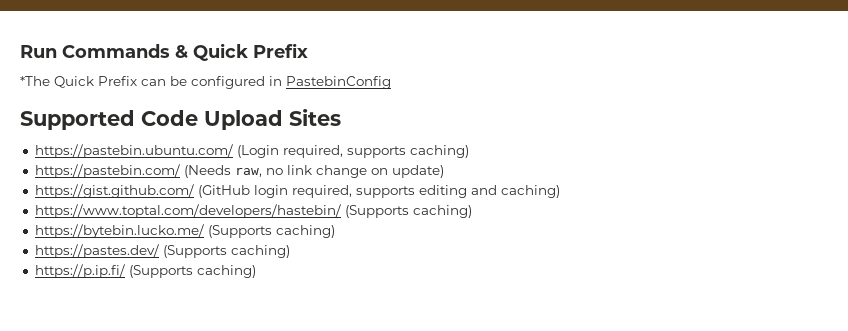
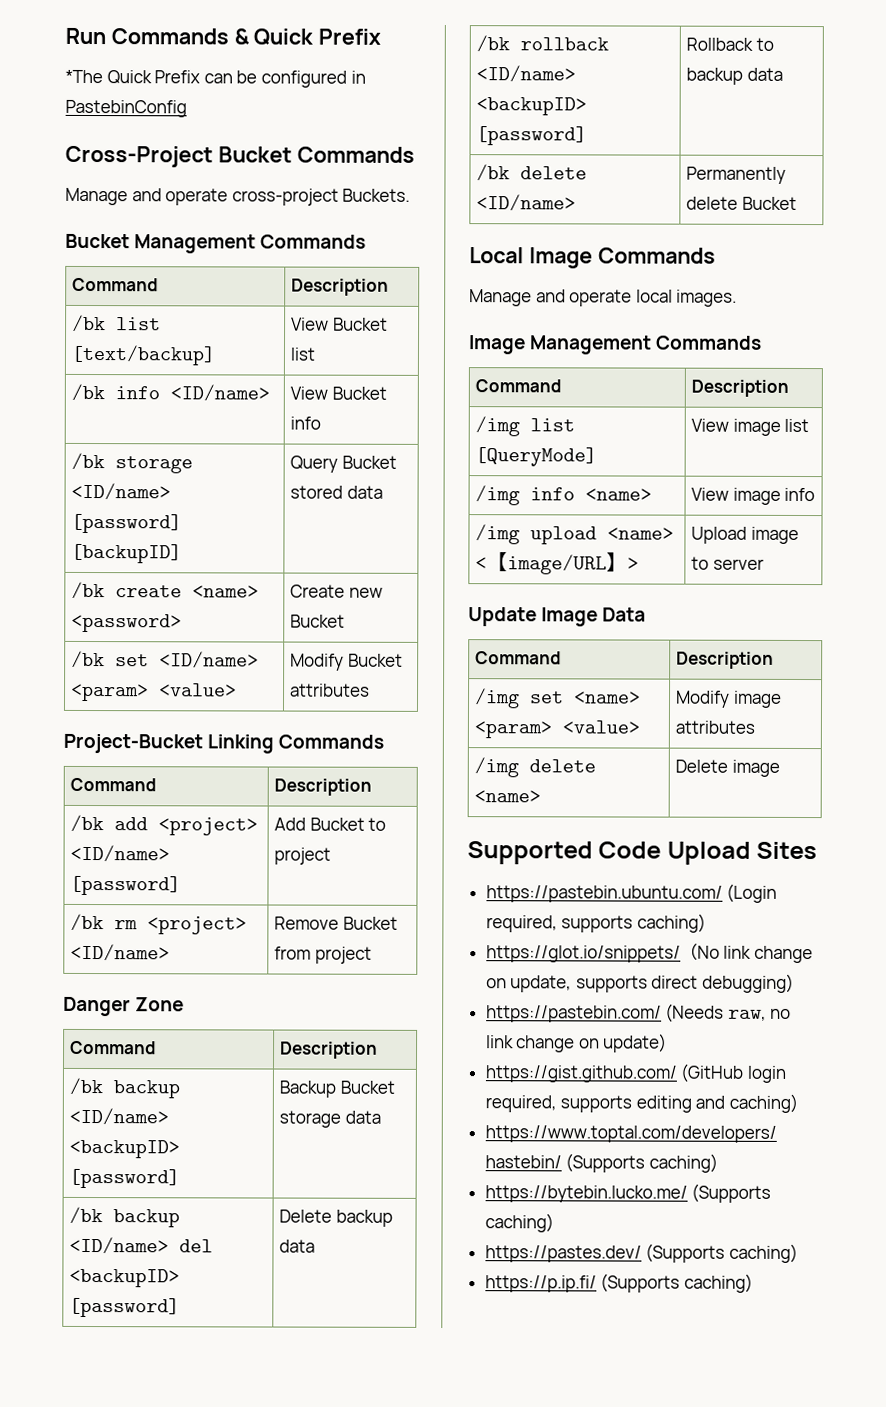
(391, 82) none -> [65,145,415,168] [65,187,411,206] [65,233,367,254] [72,277,159,292] [291,278,390,296] [72,314,162,333] [71,344,216,366] [291,317,388,331] [290,347,316,361] [71,383,271,402] [290,386,387,400] [290,416,322,430] [71,452,194,474] [71,482,172,501] [71,513,183,534] [71,543,183,564] [290,455,397,473] [290,485,383,499] [71,581,260,600] [71,613,183,633] [290,584,383,598] [290,614,346,628] [71,650,260,669] [71,683,238,702] [290,653,403,671] [290,683,371,697] [63,733,385,754] [70,777,157,792] [274,778,373,796] [70,814,259,836] [70,844,171,863] [70,875,182,896] [274,817,387,831] [274,847,332,865] [70,913,248,935] [70,943,171,962] [274,916,398,930] [274,946,372,964] [63,996,185,1017] [70,1040,157,1055] [280,1041,379,1059] [69,1077,181,1099] [69,1107,170,1126] [69,1139,181,1159] [69,1168,181,1189] [279,1080,395,1098] [279,1110,381,1128] [69,1206,181,1228] [69,1236,214,1255] [69,1268,181,1288] [69,1297,181,1318] [279,1209,393,1227] [279,1239,316,1253] [476,35,610,53] [476,65,577,83] [476,97,588,116] [476,126,588,146] [686,37,774,51] [686,67,783,85] [476,164,588,182] [476,194,577,212] [686,166,787,184] [686,196,797,210] [469,247,716,269] [469,289,738,307] [468,335,763,355] [475,379,562,393] [691,379,790,397] [475,416,576,437] [475,447,598,467] [691,418,810,436] [475,485,653,506] [691,487,816,505] [475,524,675,545] [475,551,640,575] [691,526,799,544] [691,556,764,570] [468,607,647,627] [475,651,562,665] [676,651,775,669] [474,688,642,709] [474,720,641,739] [675,690,782,708] [675,720,756,734] [474,757,597,778] [474,790,542,803] [675,759,780,777] // Cross-Project Bucket Commands // Manage and operate cross-project Buckets. // Bucket Management Commands // Command | Description // /bk list [text/backup] | View Bucket list // /bk info <ID/name> | View Bucket info // /bk storage <ID/name> [password] [backupID] | Query Bucket stored data // /bk create <name> <password> | Create new Bucket // /bk set <ID/name> <param> <value> | Modify Bucket attributes // Project-Bucket Linking Commands // Command | Description // /bk add <project> <ID/name> [password] | Add Bucket to project // /bk rm <project> <ID/name> | Remove Bucket from project // Danger Zone // Command | Description // /bk backup <ID/name> <backupID> [password] | Backup Bucket storage data // /bk backup <ID/name> del <backupID> [password] | Delete backup data // /bk rollback <ID/name> <backupID> [password] | Rollback to backup data // /bk delete <ID/name> | Permanently delete Bucket // Local Image Commands // Manage and operate local images. // Image Management Commands // Command | Description // /img list [QueryMode] | View image list // /img info <name> | View image info // /img upload <name> <【image/URL】> | Upload image to server // Update Image Data // Command | Description // /img set <name> <param> <value> | Modify image attributes // /img delete <name> | Delete image
(469, 151) none -> [485,943,813,964] [485,973,795,993] // https://glot.io/snippets/（No link change on update, supports direct debugging)

